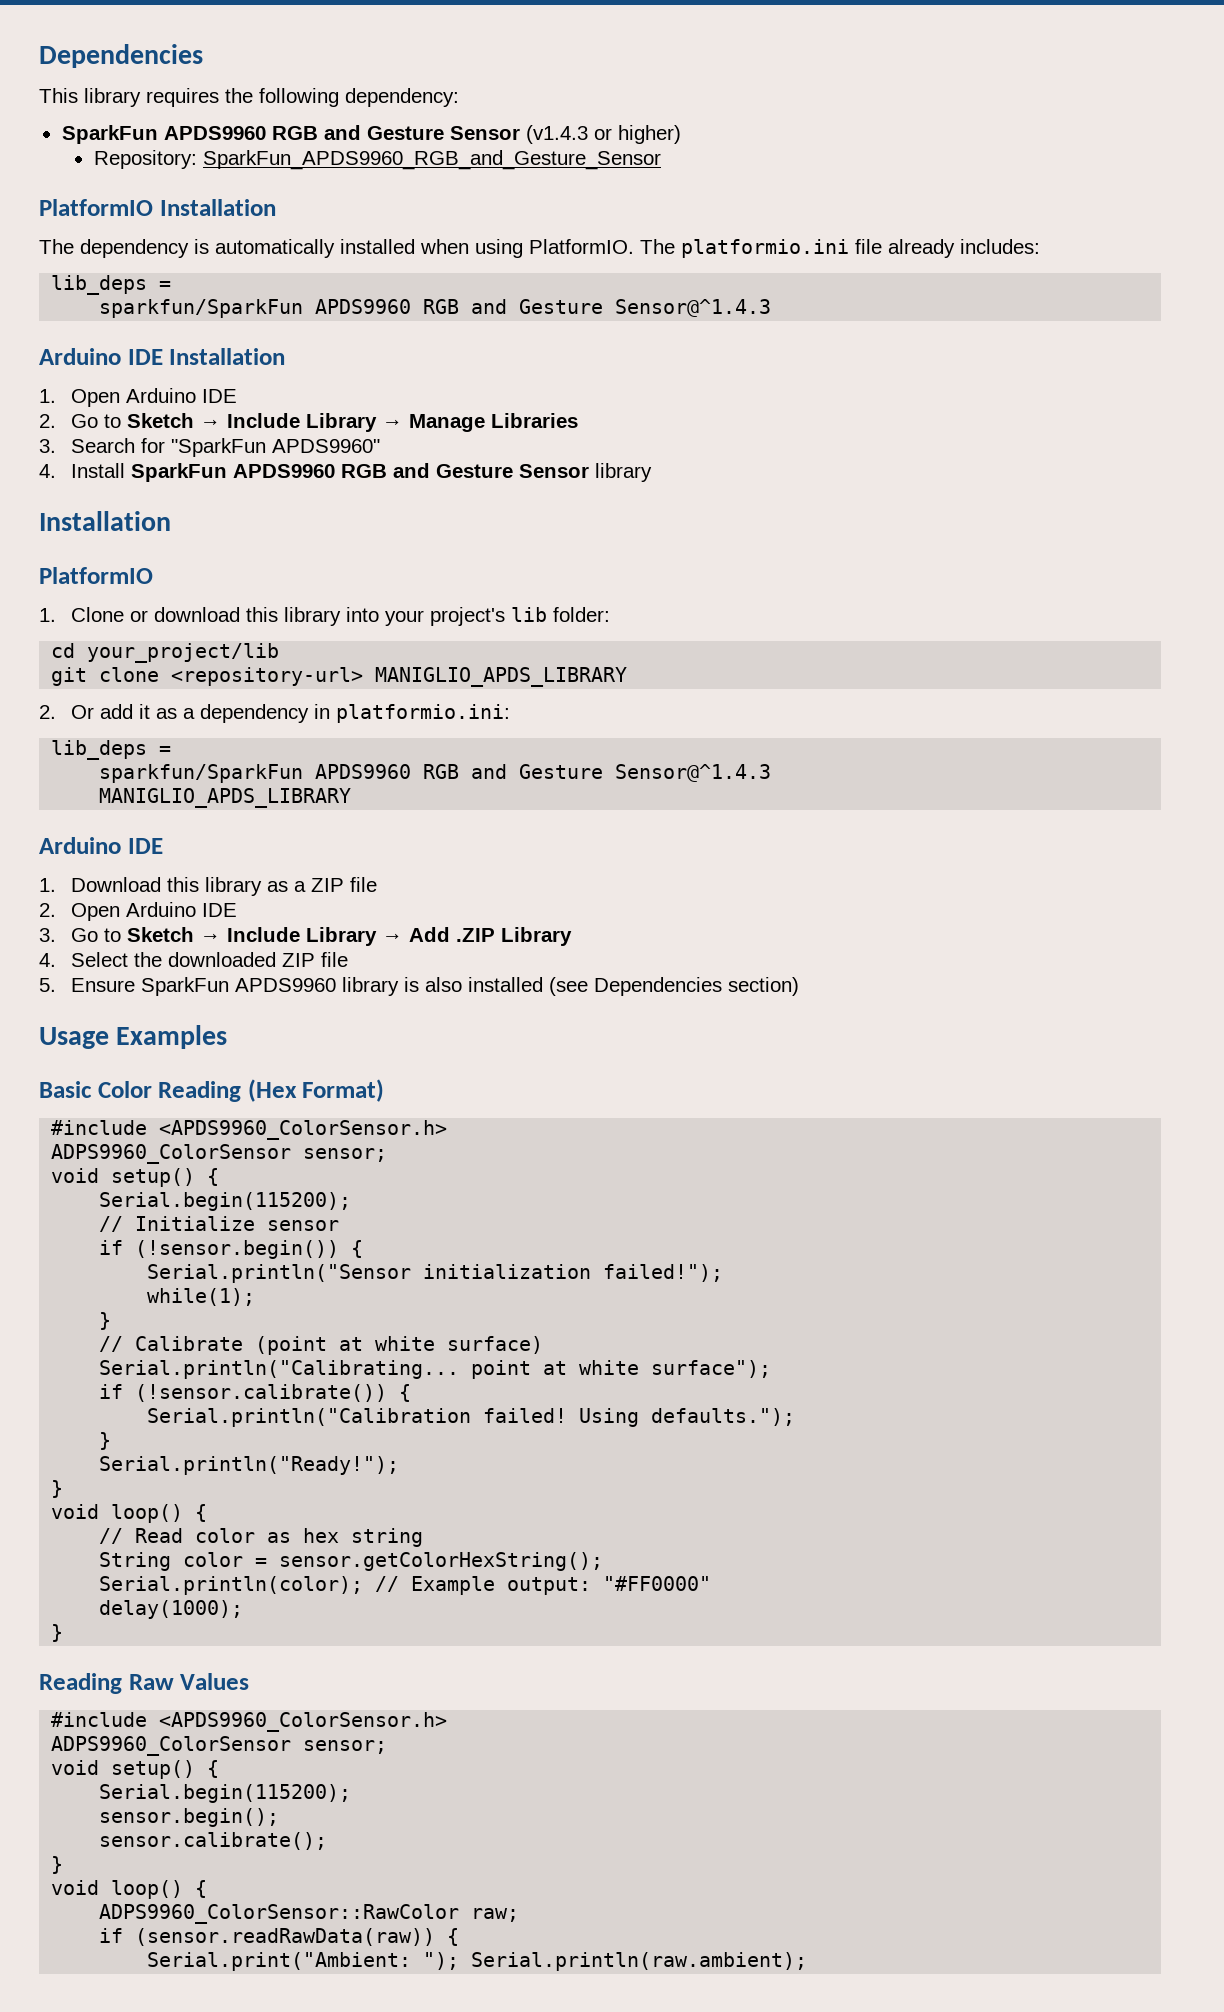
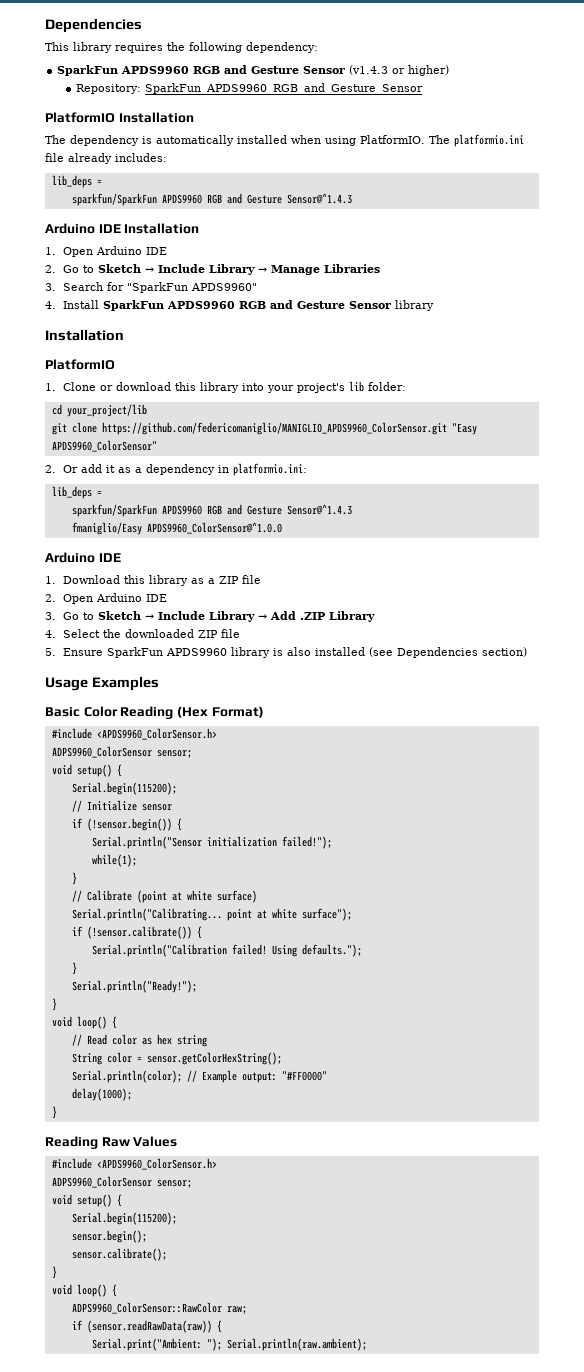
[171,667,628,687] <repository-url> MANIGLIO_APDS_LIBRARY -> [101,422,477,435] [51,440,157,452] https://github.com/federicomaniglio/MANIGLIO_APDS9960_ColorSensor.git "Easy APDS9960_ColorSensor"
[99,788,352,808] MANIGLIO_APDS_LIBRARY -> [71,522,282,535] fmaniglio/Easy APDS9960_ColorSensor@^1.0.0

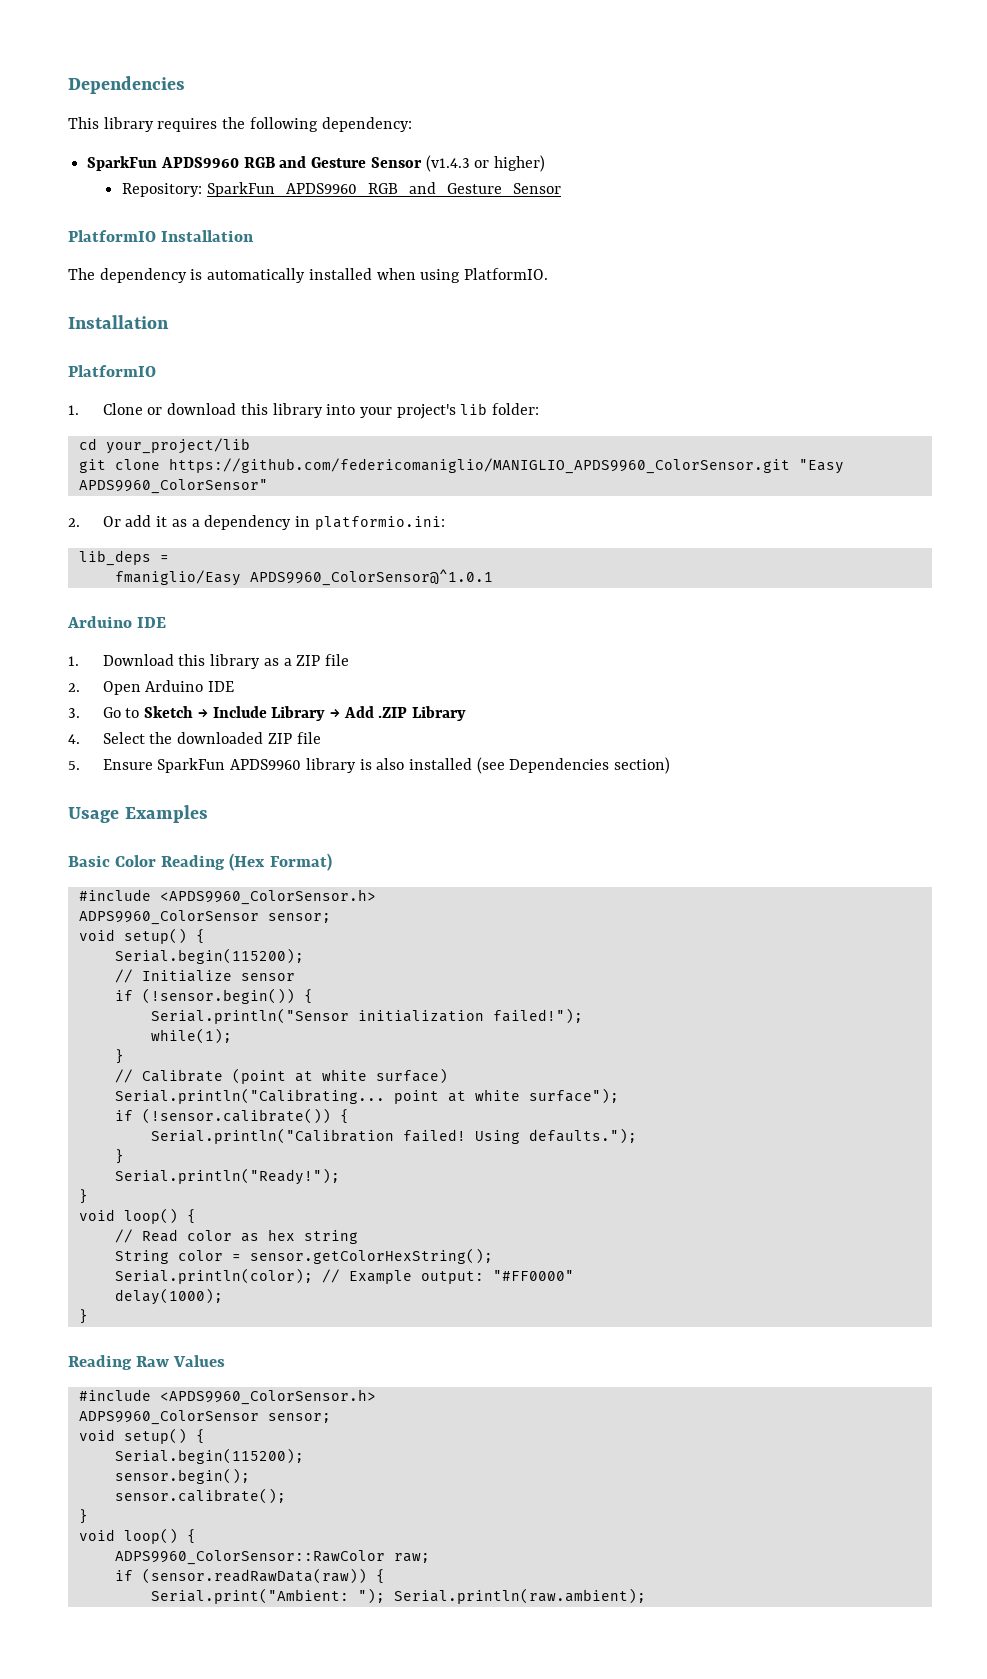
[429,134,524,147] [45,153,167,164] [51,175,102,188] [71,193,352,206] [45,223,200,234] [45,246,168,257] [45,264,381,275] [45,282,258,293] [45,300,435,311] The platformio.ini file already includes: // lib_deps = // sparkfun/SparkFun APDS9960 RGB and Gesture Sensor@^1.4.3 // Arduino IDE Installation // 1. Open Arduino IDE // 2. Go to Sketch → Include Library → Manage Libraries // 3. Search for "SparkFun APDS9960" // 4. Install SparkFun APDS9960 RGB and Gesture Sensor library -> (549, 274) none
[71,504,352,517] // sparkfun/SparkFun APDS9960 RGB and Gesture Sensor@^1.4.3 -> (169, 558) none
[146,522,282,534] APDS9960_ColorSensor@^1.0.0 -> [249,569,493,586] APDS9960_ColorSensor@^1.0.1

